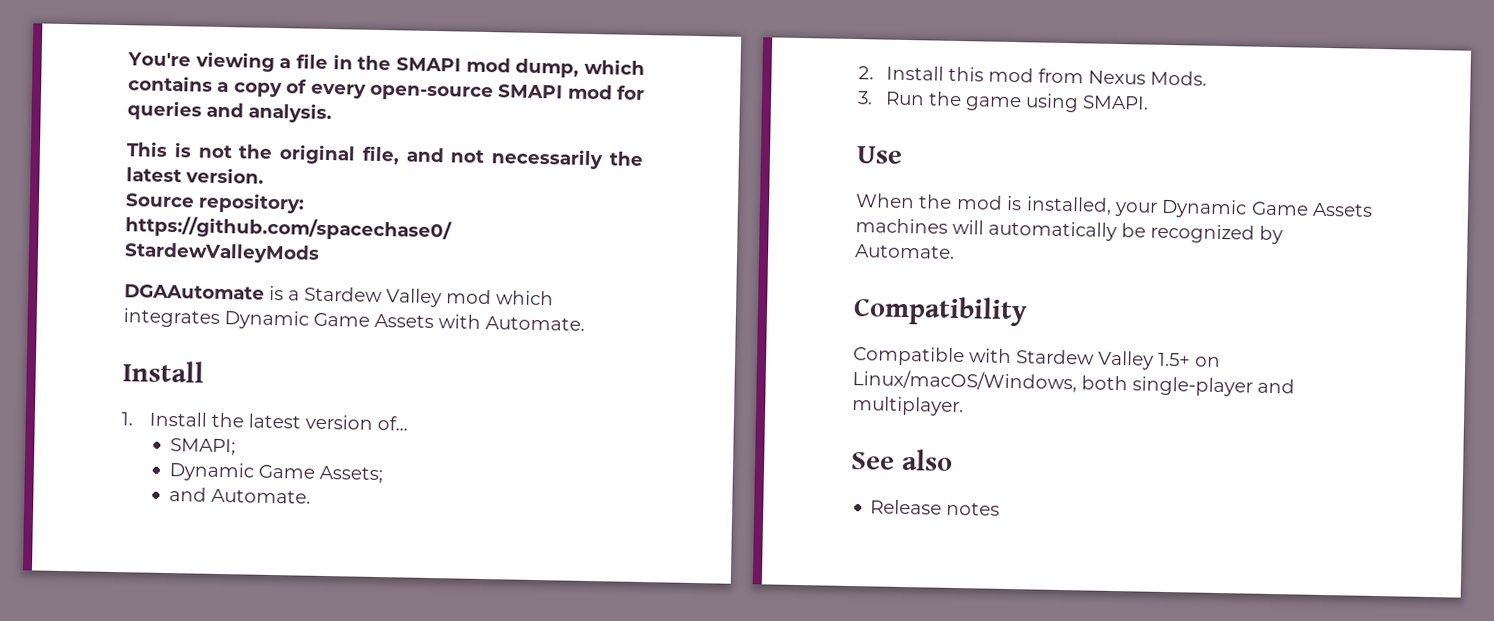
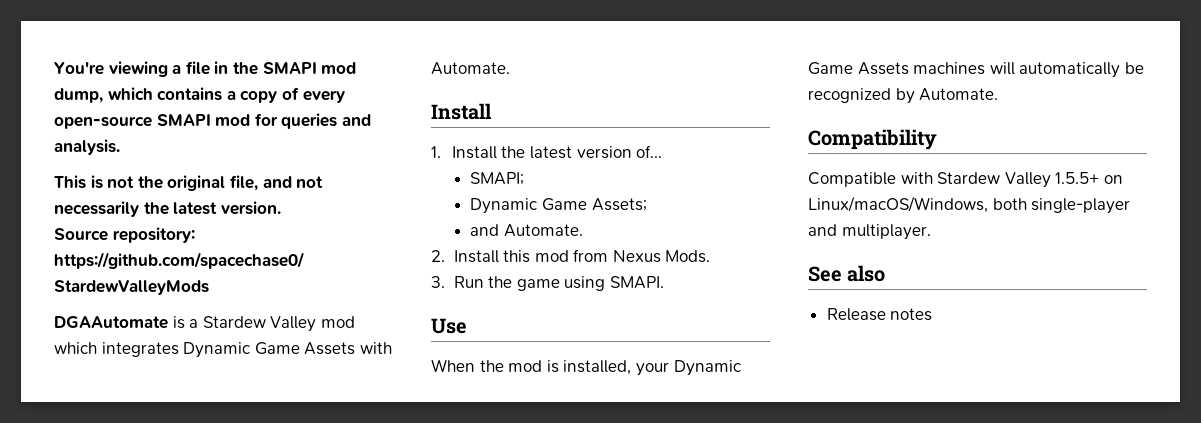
[1158,352,1191,367] 1.5+ -> [1055,172,1100,184] 1.5.5+

